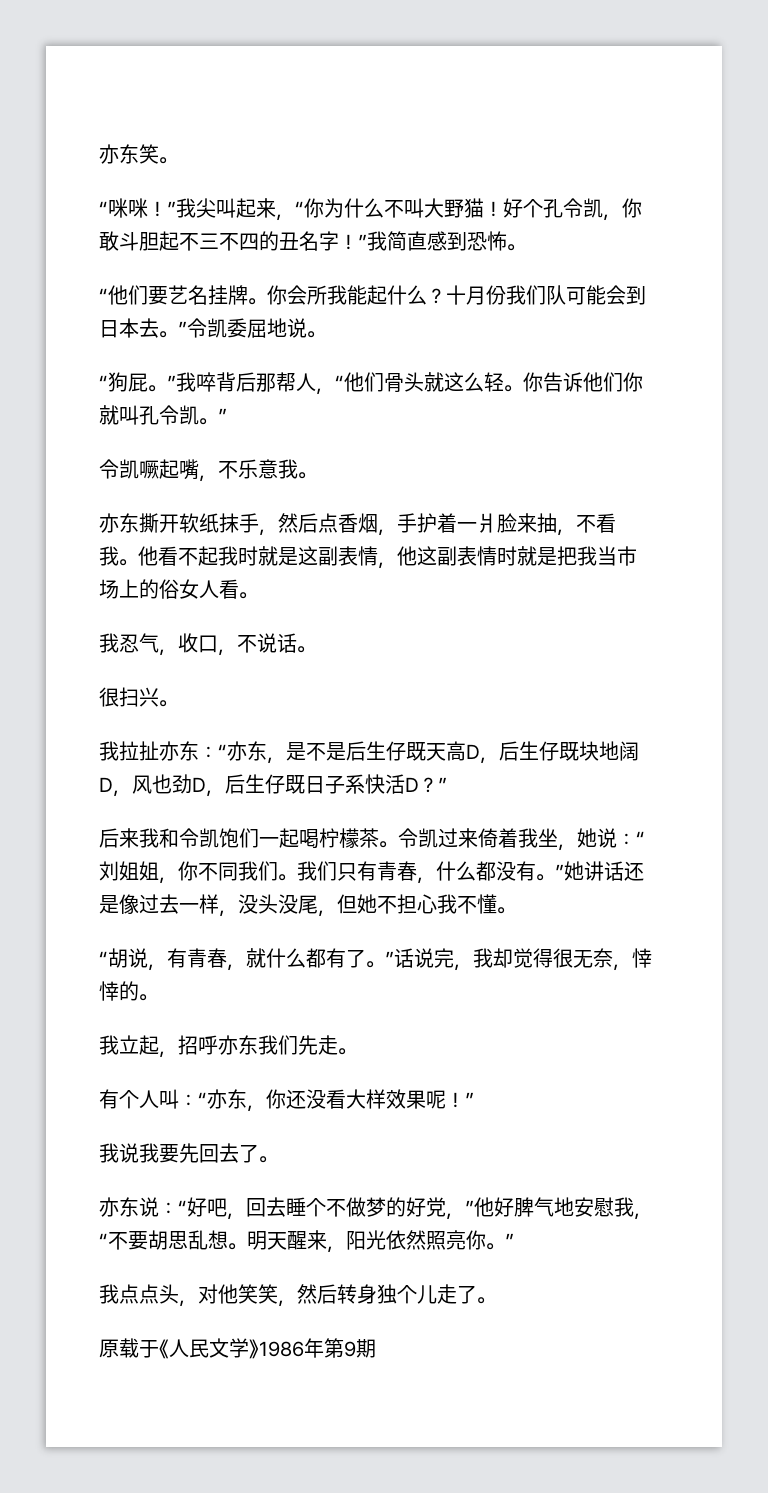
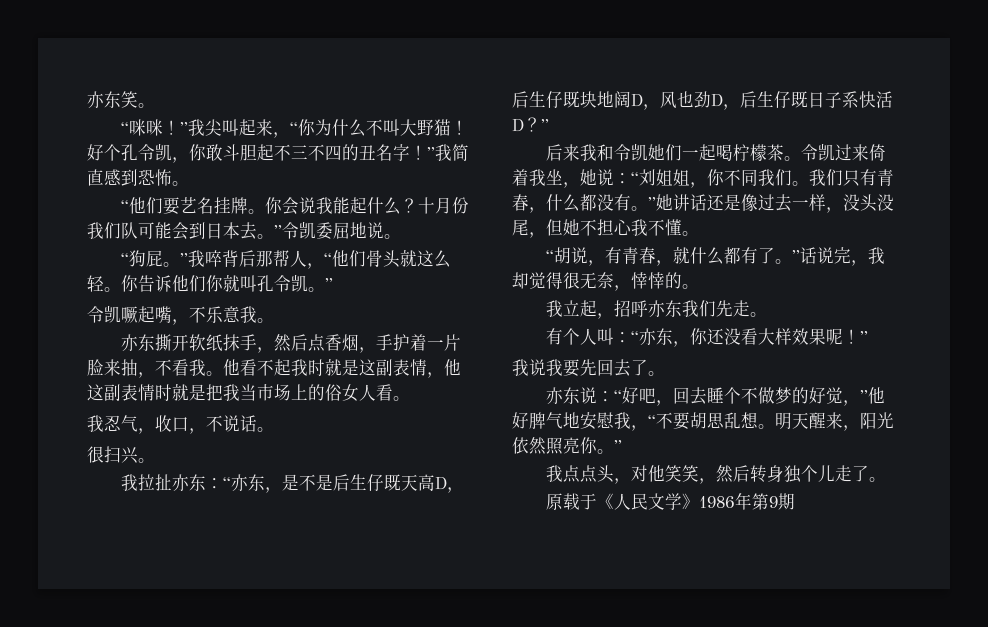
[307,285,327,305] 所 -> [299,197,317,214] 说
[477,513,497,533] 爿 -> [444,334,462,351] 片
[219,828,239,848] 饱 -> [648,144,666,161] 她
[426,1197,446,1217] 党 -> [826,387,844,404] 觉

